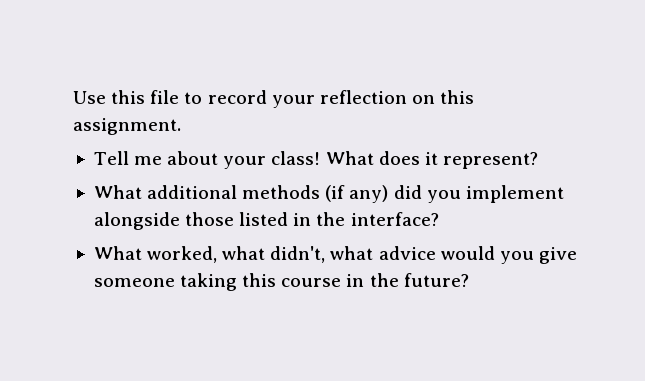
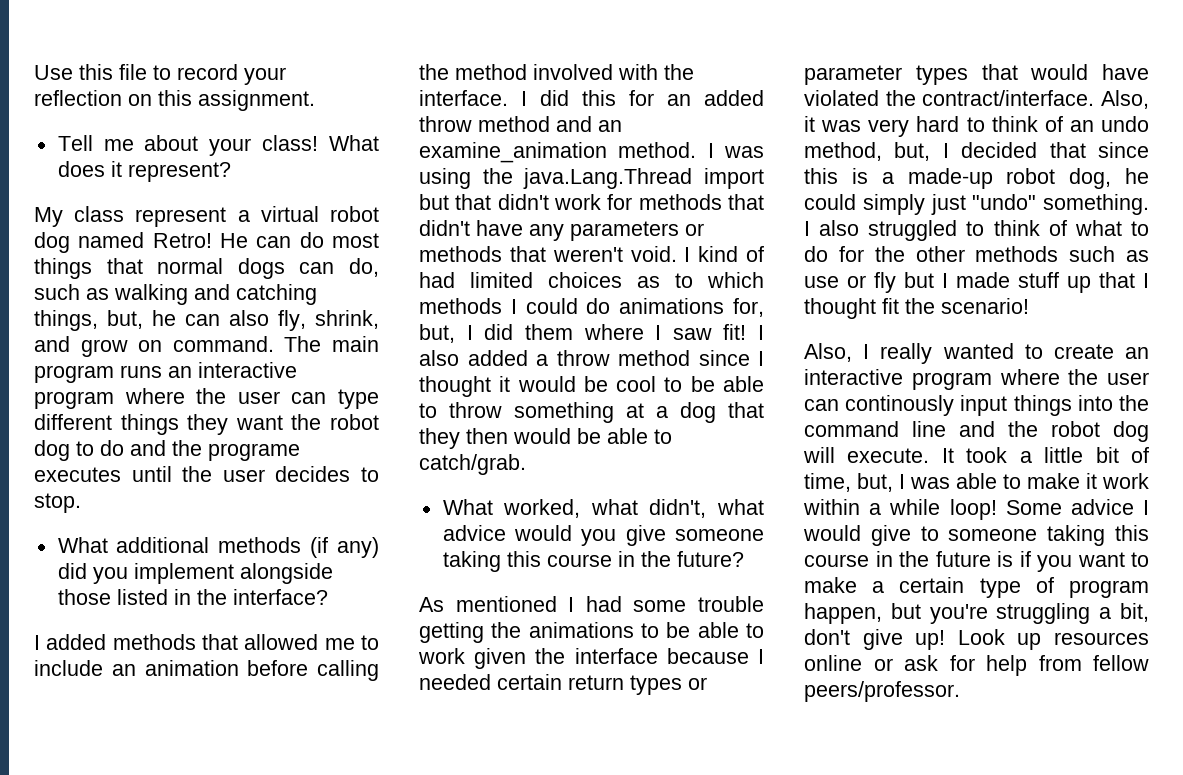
(538, 160) none -> [34,206,379,227] [34,232,379,253] [34,258,379,279] [34,284,317,305] [34,310,379,331] [34,336,379,357] [34,362,297,383] [34,388,379,409] [34,414,379,435] [34,440,300,461] [34,466,379,482] [34,493,81,513] // My class represent a virtual robot dog named Retro! He can do most things that normal dogs can do, such as walking and catching things, but, he can also fly, shrink, and grow on command. The main program runs an interactive program where the user can type different things they want the robot dog to do and the programe executes until the user decides to stop.
(439, 219) none -> [34,634,379,650] [34,660,379,681] [419,64,694,80] [419,90,764,106] [419,116,622,132] [419,142,764,163] [419,168,764,189] [419,194,764,210] [419,220,704,241] [419,246,764,262] [419,272,764,288] [419,298,764,317] [419,324,764,343] [419,350,764,366] [419,376,764,397] [419,402,764,423] [419,428,672,449] [419,454,526,475] // I added methods that allowed me to include an animation before calling the method involved with the interface. I did this for an added throw method and an examine_animation method. I was using the java.Lang.Thread import but that didn't work for methods that didn't have any parameters or methods that weren't void. I kind of had limited choices as to which methods I could do animations for, but, I did them where I saw fit! I also added a throw method since I thought it would be cool to be able to throw something at a dog that they then would be able to catch/grab.
(469, 280) none -> [419,596,764,612] [419,622,764,643] [418,648,764,669] [419,674,707,695] [804,64,1149,85] [804,90,1149,109] [804,116,1149,137] [804,142,1149,161] [804,168,1149,189] [804,194,1149,215] [804,220,1149,241] [804,246,1149,262] [804,272,1149,293] [804,298,1029,319] [804,343,1149,364] [804,369,1149,390] [804,395,1149,416] [804,421,1149,442] [803,447,1149,463] [804,473,1149,492] [803,499,1149,520] [803,525,1149,546] [804,551,1149,572] [804,577,1149,598] [804,603,1149,624] [804,629,1149,650] [804,655,1149,676] [804,681,960,702] // As mentioned I had some trouble getting the animations to be able to work given the interface because I needed certain return types or parameter types that would have violated the contract/interface. Also, it was very hard to think of an undo method, but, I decided that since this is a made-up robot dog, he could simply just "undo" something. I also struggled to think of what to do for the other methods such as use or fly but I made stuff up that I thought fit the scenario! // Also, I really wanted to create an interactive program where the user can continously input things into the command line and the robot dog will execute. It took a little bit of time, but, I was able to make it work within a while loop! Some advice I would give to someone taking this course in the future is if you want to make a certain type of program happen, but you're struggling a bit, don't give up! Look up resources online or ask for help from fellow peers/professor.

